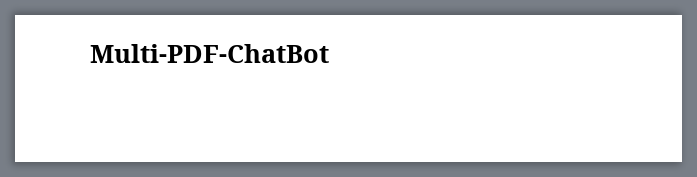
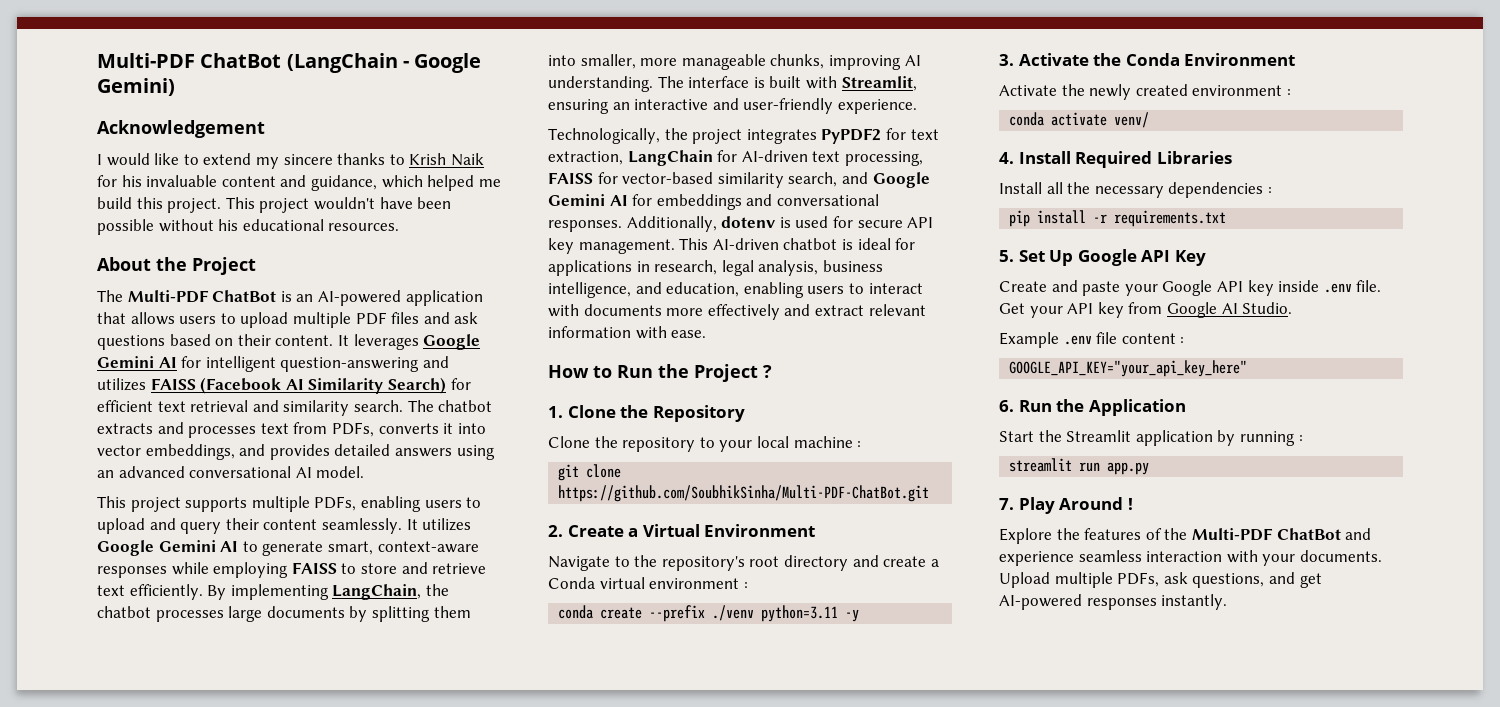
[90,44,329,63] Multi-PDF-ChatBot -> [97,53,482,73] [97,78,175,96] [97,120,265,138] [97,153,484,169] [97,175,501,191] [97,197,452,213] [97,219,400,235] [97,257,256,275] [97,290,483,306] [97,312,479,328] [97,334,481,350] [97,356,449,372] [97,377,471,394] [97,400,493,416] [97,422,486,438] [97,444,495,460] [97,466,365,478] [97,496,482,512] [97,518,472,534] [97,540,479,556] [97,562,487,578] [97,584,449,600] [97,606,471,622] [548,54,921,70] [548,76,917,92] [548,98,917,114] [548,128,939,144] [548,150,923,166] [548,172,930,188] [548,194,879,210] [548,216,934,232] [548,238,916,254] [548,260,883,276] [548,282,923,298] [548,304,926,320] [548,326,707,339] [548,364,772,382] [548,405,745,422] [548,436,862,452] [558,464,622,481] [558,485,930,502] [548,524,816,537] [548,555,939,571] [548,577,748,589] [558,605,860,622] [999,53,1296,66] [999,84,1291,100] [1009,112,1150,128] [999,151,1232,168] [999,182,1272,198] [1009,210,1227,227] [999,249,1206,266] [999,280,1382,296] [999,302,1293,318] [999,332,1185,348] [1009,360,1248,377] [999,399,1186,416] [999,430,1303,446] [1009,458,1150,475] [999,497,1133,514] [999,528,1372,544] [999,550,1382,566] [999,572,1322,588] [999,594,1228,610] Multi-PDF ChatBot (LangChain - Google Gemini) // Acknowledgement // I would like to extend my sincere thanks to Krish Naik for his invaluable content and guidance, which helped me build this project. This project wouldn't have been possible without his educational resources. // About the Project // The Multi-PDF ChatBot is an AI-powered application that allows users to upload multiple PDF files and ask questions based on their content. It leverages Google Gemini AI for intelligent question-answering and utilizes FAISS (Facebook AI Similarity Search) for efficient text retrieval and similarity search. The chatbot extracts and processes text from PDFs, converts it into vector embeddings, and provides detailed answers using an advanced conversational AI model. // This project supports multiple PDFs, enabling users to upload and query their content seamlessly. It utilizes Google Gemini AI to generate smart, context-aware responses while employing FAISS to store and retrieve text efficiently. By implementing LangChain, the chatbot processes large documents by splitting them into smaller, more manageable chunks, improving AI understanding. The interface is built with Streamlit, ensuring an interactive and user-friendly experience. // Technologically, the project integrates PyPDF2 for text extraction, LangChain for AI-driven text processing, FAISS for vector-based similarity search, and Google Gemini AI for embeddings and conversational responses. Additionally, dotenv is used for secure API key management. This AI-driven chatbot is ideal for applications in research, legal analysis, business intelligence, and education, enabling users to interact with documents more effectively and extract relevant information with ease. // How to Run the Project ? // 1. Clone the Repository // Clone the repository to your local machine : // git clone https://github.com/SoubhikSinha/Multi-PDF-ChatBot.git // 2. Create a Virtual Environment // Navigate to the repository's root directory and create a Conda virtual environment : // conda create --prefix ./venv python=3.11 -y // 3. Activate the Conda Environment // Activate the newly created environment : // conda activate venv/ // 4. Install Required Libraries // Install all the necessary dependencies : // pip install -r requirements.txt // 5. Set Up Google API Key // Create and paste your Google API key inside .env file. Get your API key from Google AI Studio. // Example .env file content : // GOOGLE_API_KEY="your_api_key_here" // 6. Run the Application // Start the Streamlit application by running : // streamlit run app.py // 7. Play Around ! // Explore the features of the Multi-PDF ChatBot and experience seamless interaction with your documents. Upload multiple PDFs, ask questions, and get AI-powered responses instantly.

